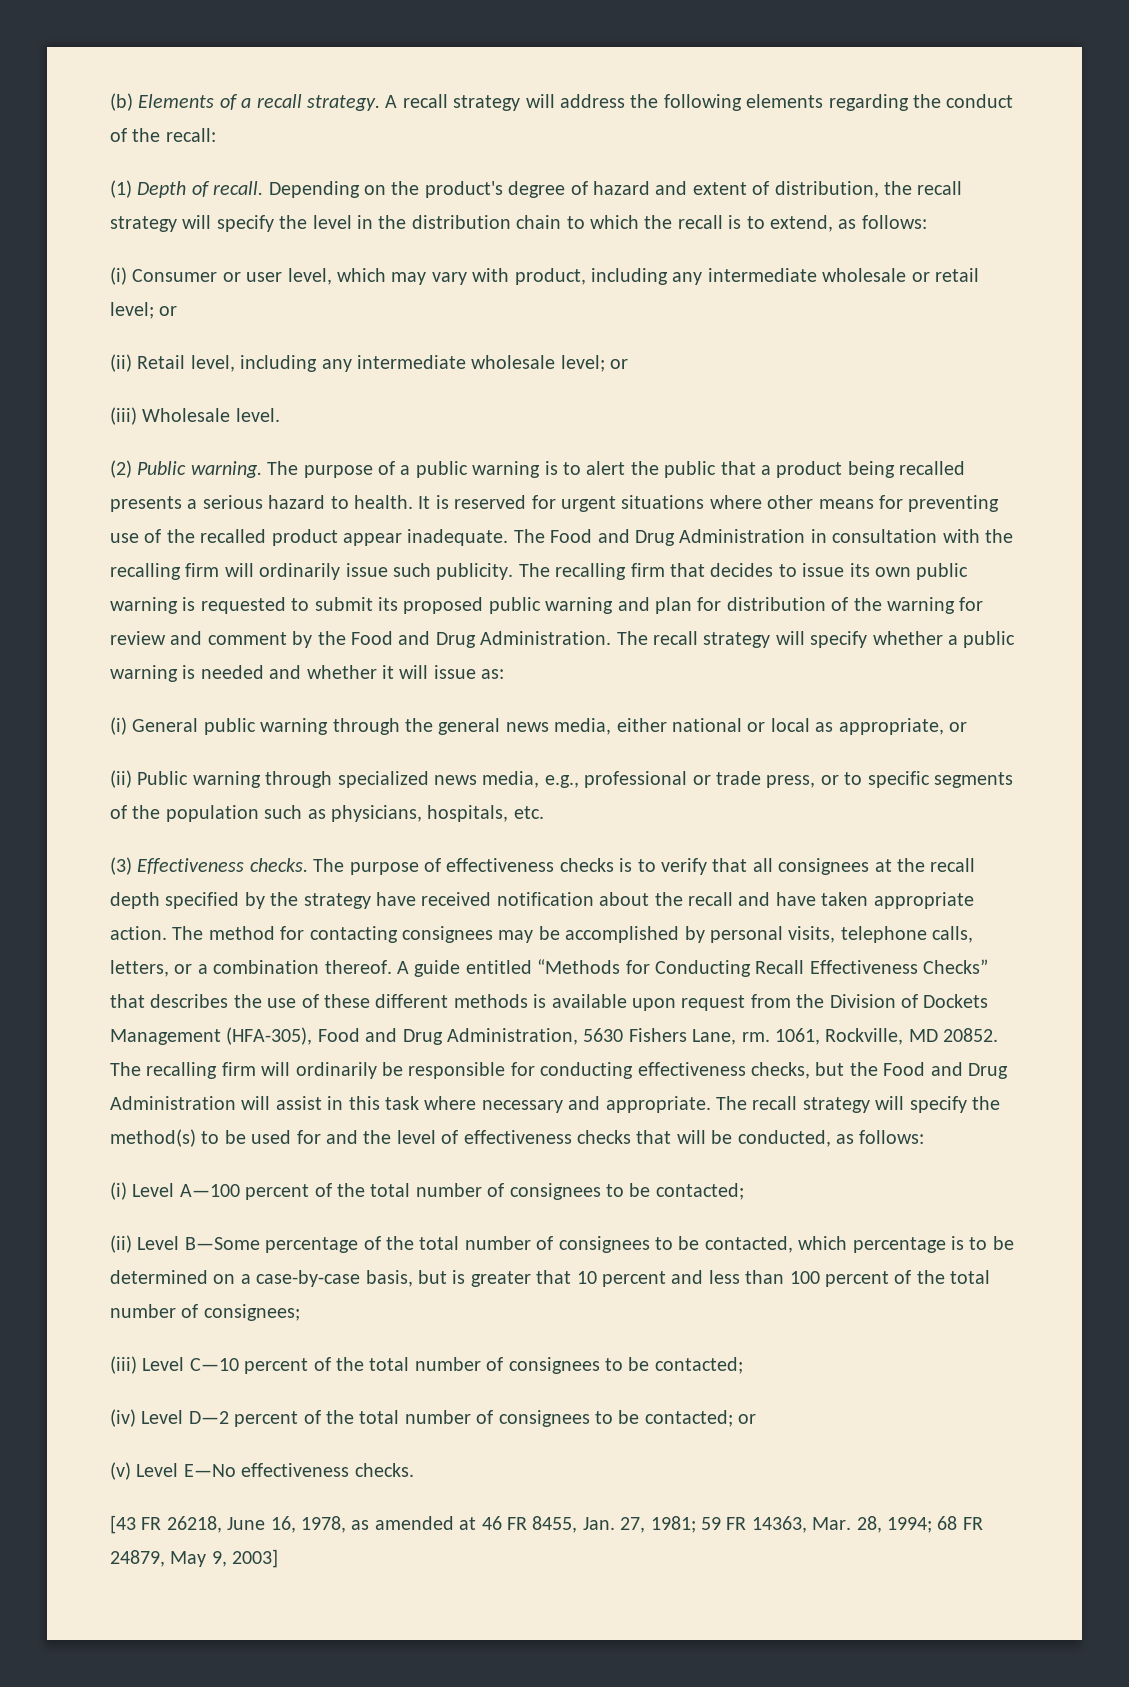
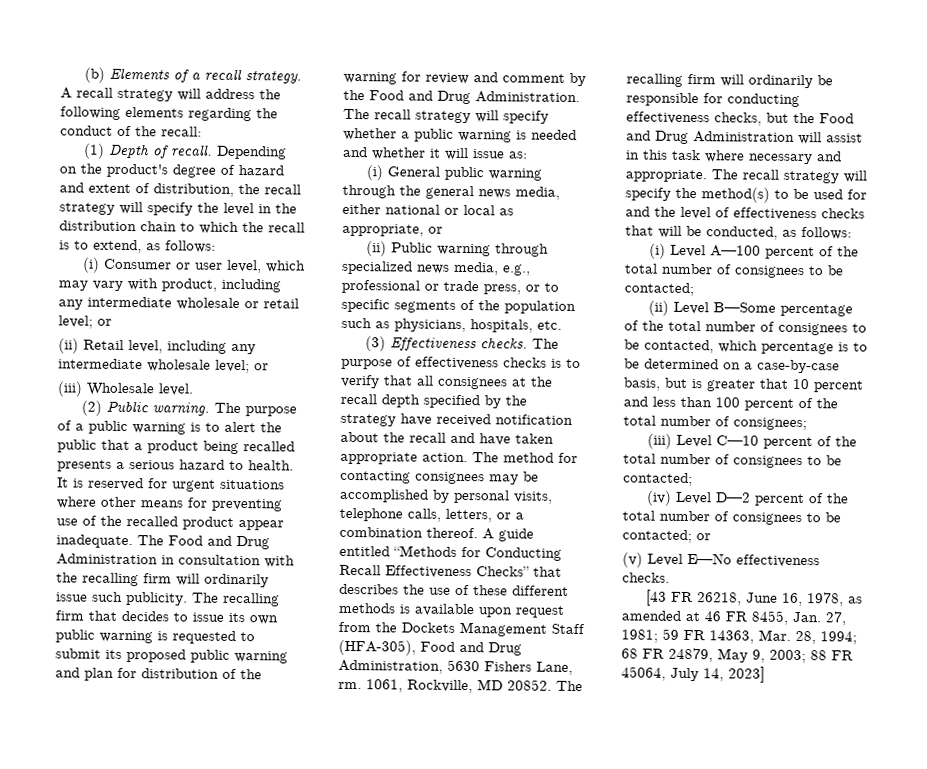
[829,994,918,1008] Division of -> (397, 627) none
(221, 1037) none -> [551,623,585,635] Staff
[232,1549,279,1568] 2003] -> [769,649,853,664] [621,666,765,683] 2003; 88 FR 45064, July 14, 2023]

